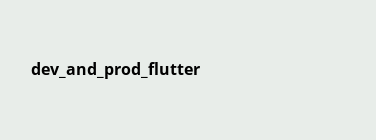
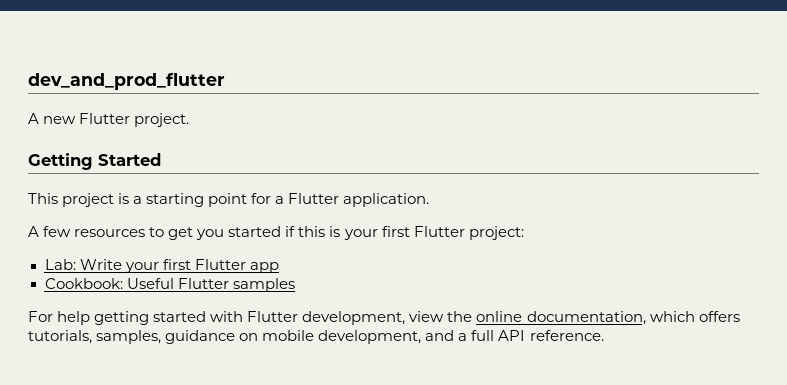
(200, 70) none -> [28,113,190,127] [28,153,161,170] [28,193,430,207] [28,226,524,240] [44,259,279,273] [44,278,295,292] [28,311,740,325] [28,330,604,344] // A new Flutter project. // Getting Started // This project is a starting point for a Flutter application. // A few resources to get you started if this is your first Flutter project: // Lab: Write your first Flutter app // Cookbook: Useful Flutter samples // For help getting started with Flutter development, view the online documentation, which offers tutorials, samples, guidance on mobile development, and a full API reference.

